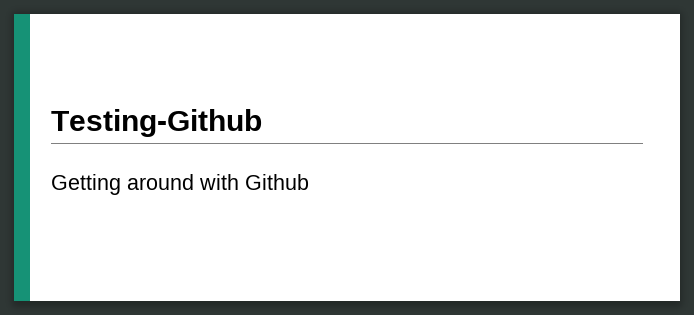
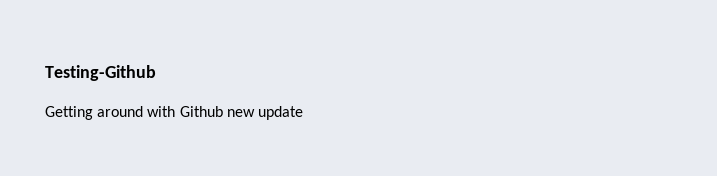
(309, 182) none -> [226,106,303,120] new update

